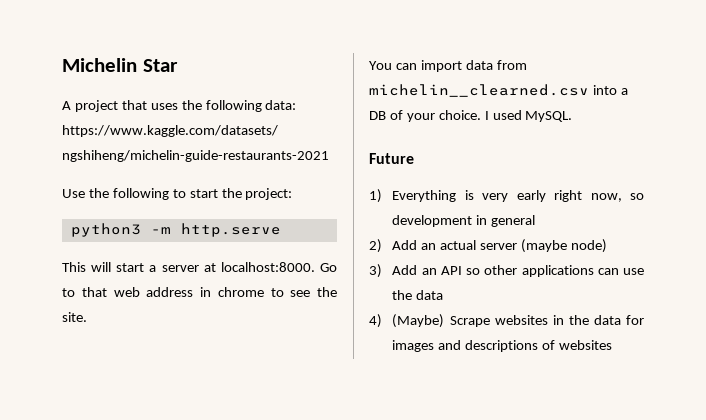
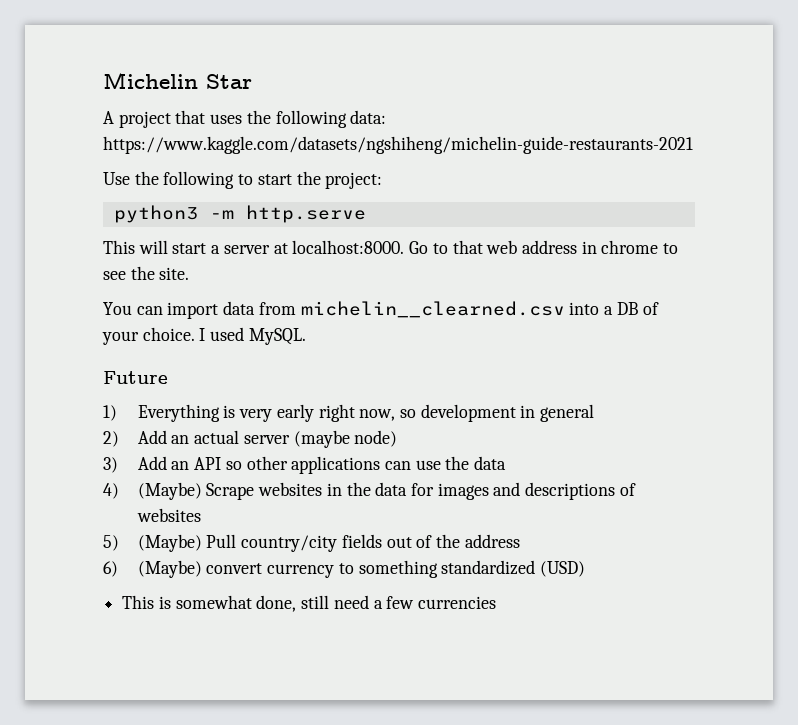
(613, 345) none -> [103,534,520,552] [103,560,585,578] [122,595,497,612] // 5) (Maybe) Pull country/city fields out of the address // 6) (Maybe) convert currency to something standardized (USD) // This is somewhat done, still need a few currencies

